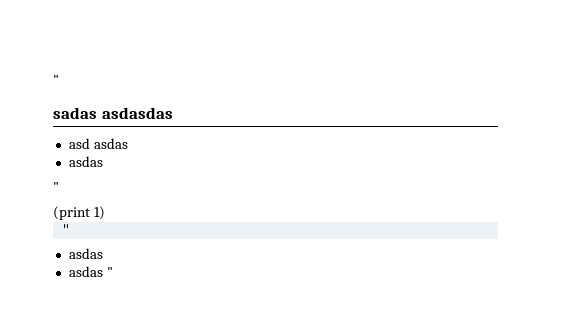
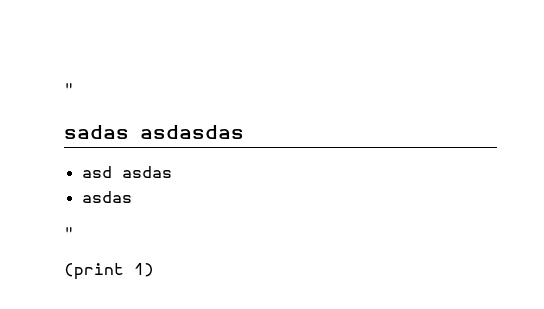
[61,224,70,234] [68,248,103,259] [68,266,113,277] // " // asdas // asdas " -> (154, 270) none

